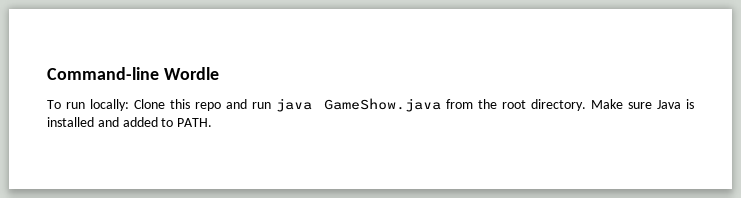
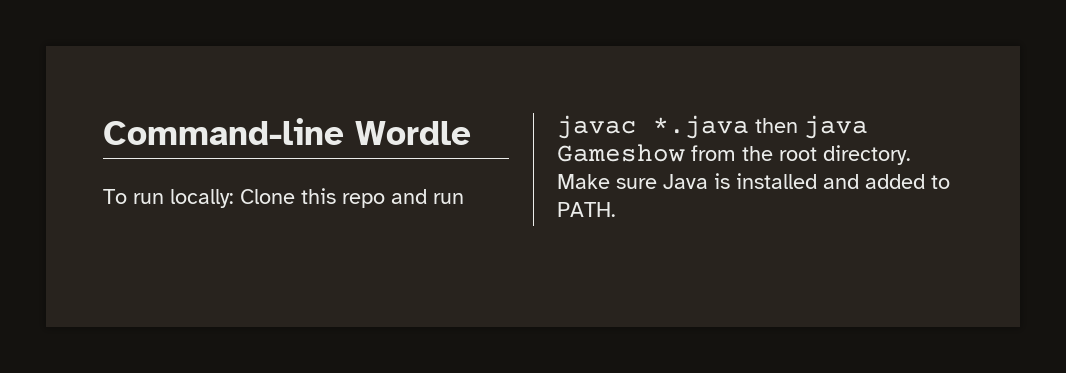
[276,98,441,112] java GameShow.java -> [557,115,868,139] [557,144,685,162] javac *.java then java Gameshow

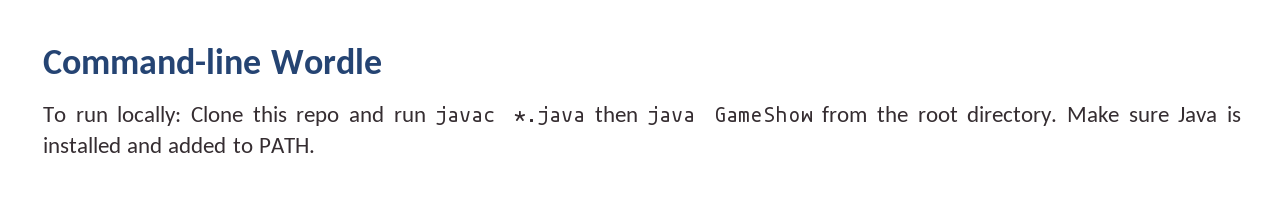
[557,144,685,162] Gameshow -> [713,106,813,122] GameShow

